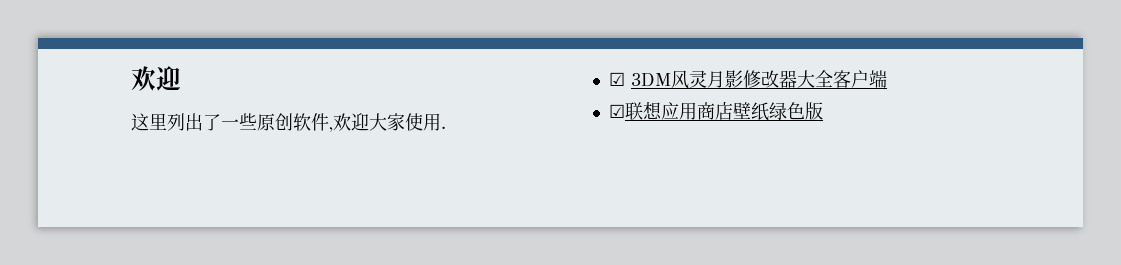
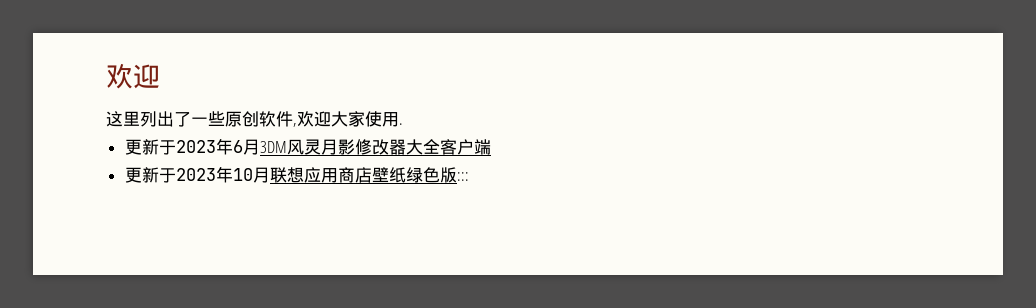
[608,72,625,86] ☑ -> [124,138,260,155] 更新于2023年6月
[608,104,625,118] ☑ -> [124,166,270,183] 更新于2023年10月
(823, 111) none -> [456,172,469,181] :::

